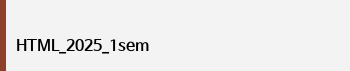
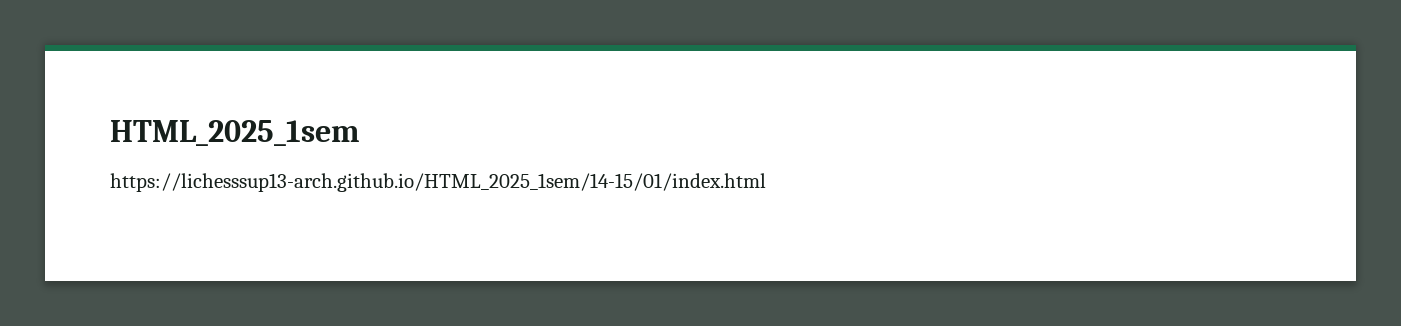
(149, 46) none -> [110,173,766,192] // https://lichesssup13-arch.github.io/HTML_2025_1sem/14-15/01/index.html

